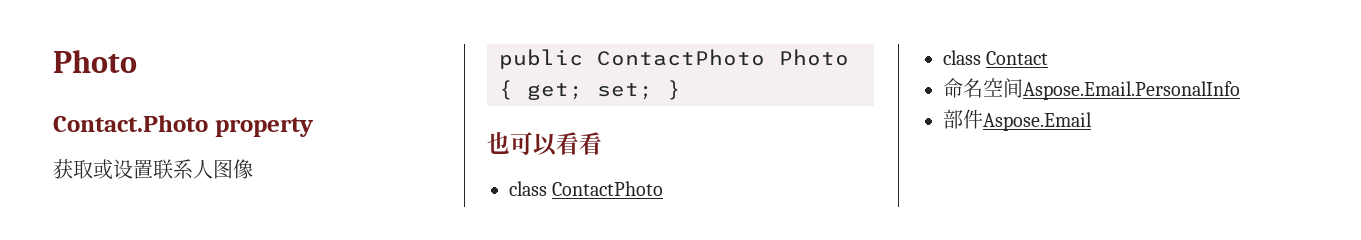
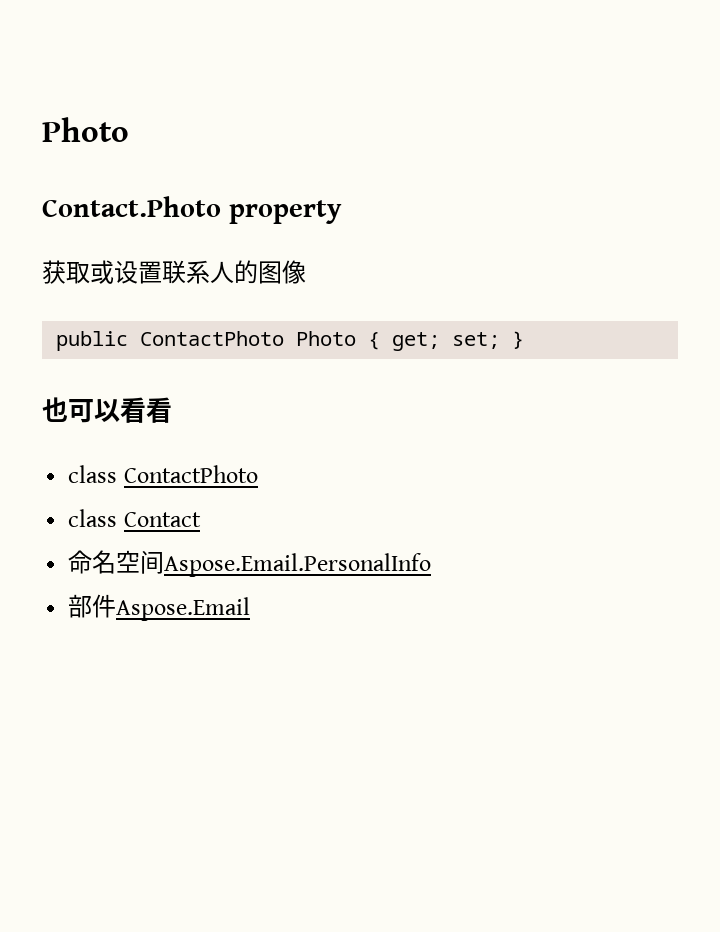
(213, 169) none -> [234,260,258,284] 的

